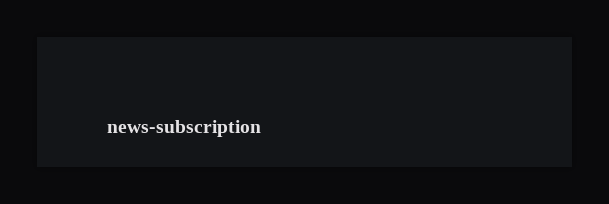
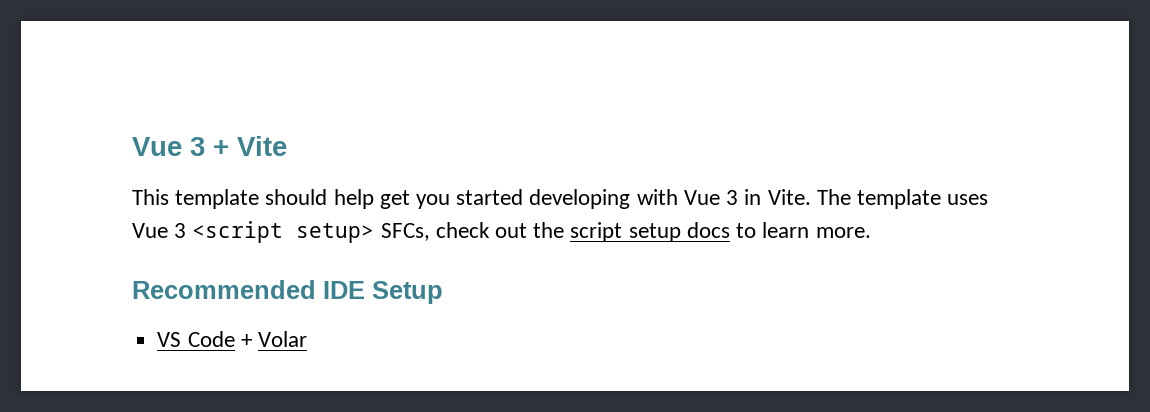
[107,120,261,137] news-subscription -> [132,136,287,156] [132,189,989,209] [132,221,871,243] [132,280,443,304] [157,331,307,347] Vue 3 + Vite // This template should help get you started developing with Vue 3 in Vite. The template uses Vue 3 <script setup> SFCs, check out the script setup docs to learn more. // Recommended IDE Setup // VS Code + Volar

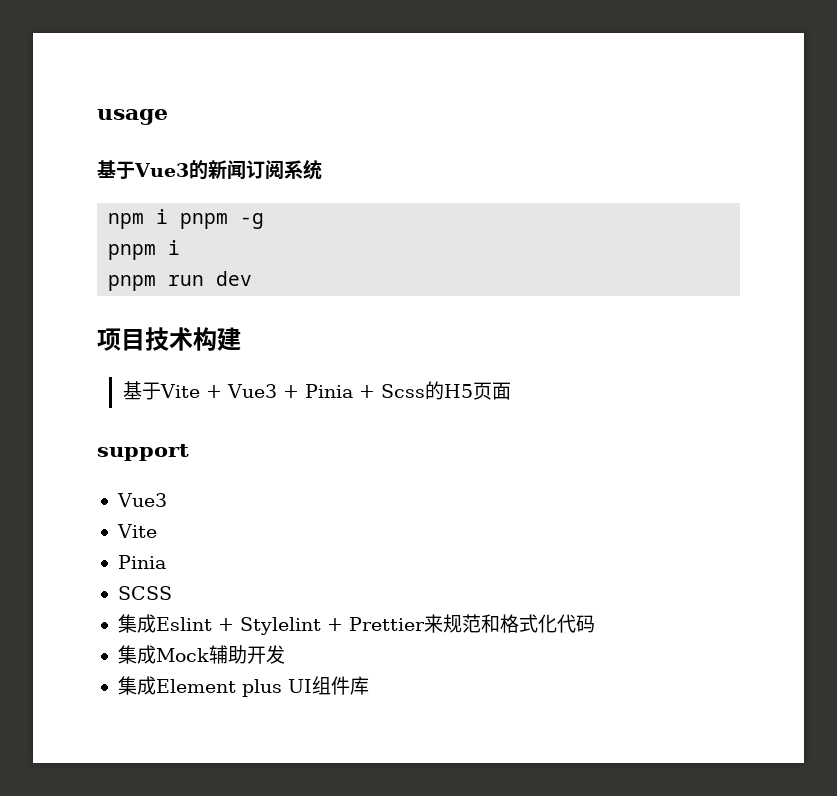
[132,136,287,156] [132,189,989,209] [132,221,871,243] [132,280,443,304] [157,331,307,347] Vue 3 + Vite // This template should help get you started developing with Vue 3 in Vite. The template uses Vue 3 <script setup> SFCs, check out the script setup docs to learn more. // Recommended IDE Setup // VS Code + Volar -> [97,109,168,125] [97,159,322,180] [108,209,265,229] [108,240,181,260] [108,271,253,291] [97,327,241,351] [122,381,511,400] [97,444,189,461] [116,493,167,507] [116,524,157,538] [117,555,166,569] [117,586,172,600] [117,614,595,635] [117,645,285,664] [117,676,369,697] usage // 基于Vue3的新闻订阅系统 // npm i pnpm -g // pnpm i // pnpm run dev // 项目技术构建 // 基于Vite + Vue3 + Pinia + Scss的H5页面 // support // Vue3 // Vite // Pinia // SCSS // 集成Eslint + Stylelint + Prettier来规范和格式化代码 // 集成Mock辅助开发 // 集成Element plus UI组件库

